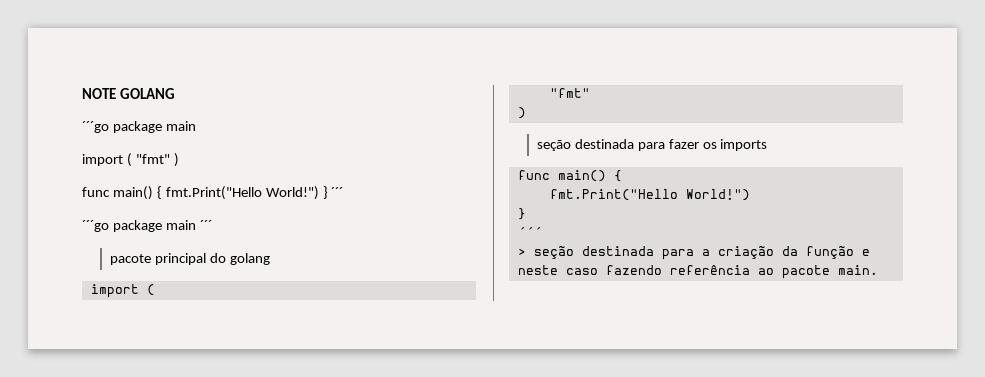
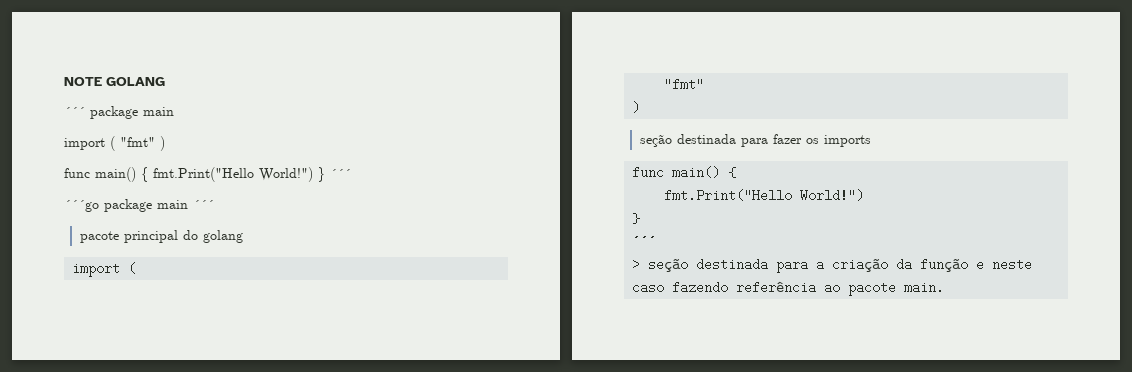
[82,121,109,133] ´´´go -> [64,107,85,116] ´´´

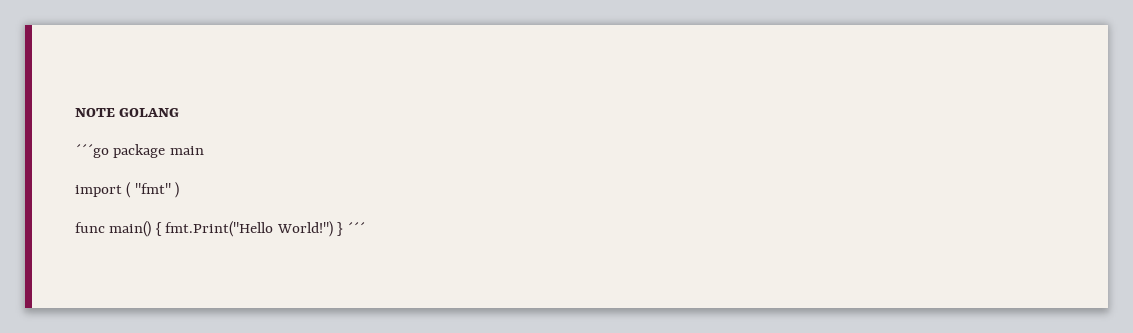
[64,107,85,116] ´´´ -> [75,144,109,158] ´´´go
[64,199,214,212] [79,230,243,243] [72,262,137,277] [664,78,705,91] [632,101,641,114] [639,134,871,147] [632,166,737,179] [664,189,865,202] [632,213,641,224] [632,236,657,246] [632,258,1033,273] [632,281,945,296] // ´´´go package main ´´´ // pacote principal do golang // import ( // "fmt" // ) // seção destinada para fazer os imports // func main() { // fmt.Print("Hello World!") // } // ´´´ // > seção destinada para a criação da função e neste caso fazendo referência ao pacote main. -> (365, 227) none

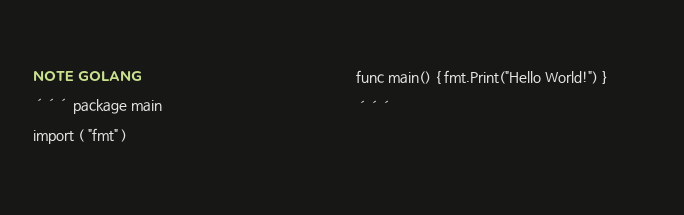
[75,144,109,158] ´´´go -> [33,98,69,110] ´´´
(344, 229) none -> (608, 77) //

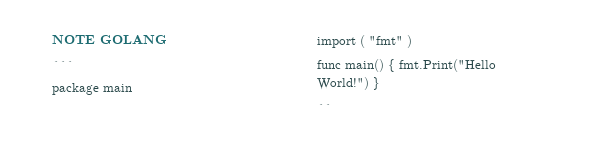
(69, 104) none -> (73, 64) //
[356,100,392,112] ´´´ -> [317,104,331,111] ´´

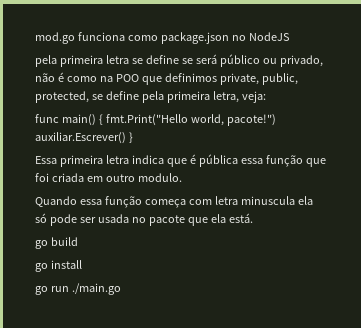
[52,35,167,44] [52,61,73,68] [52,83,132,95] [317,35,412,48] [317,59,496,72] [317,77,380,90] [317,104,331,111] NOTE GOLANG // ´´´ // package main // import ( "fmt" ) // func main() { fmt.Print("Hello World!") } // ´´ -> [35,32,290,44] [35,54,323,67] [35,72,298,85] [35,91,266,103] [35,114,276,126] [35,132,133,144] [35,154,326,167] [35,173,182,182] [35,196,313,208] [35,213,253,226] [35,237,78,249] [35,260,82,272] [35,283,121,295] mod.go funciona como package.json no NodeJS // pela primeira letra se define se será público ou privado, não é como na POO que definimos private, public, protected, se define pela primeira letra, veja: // func main() { fmt.Print("Hello world, pacote!") auxiliar.Escrever() } // Essa primeira letra indica que é pública essa função que foi criada em outro modulo. // Quando essa função começa com letra minuscula ela só pode ser usada no pacote que ela está. // go build // go install // go run ./main.go

